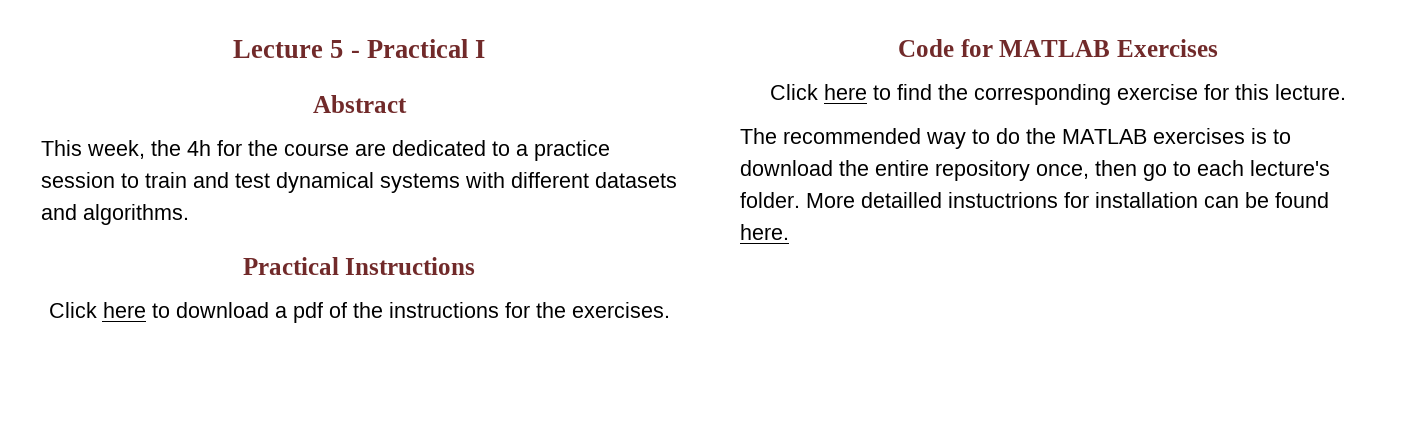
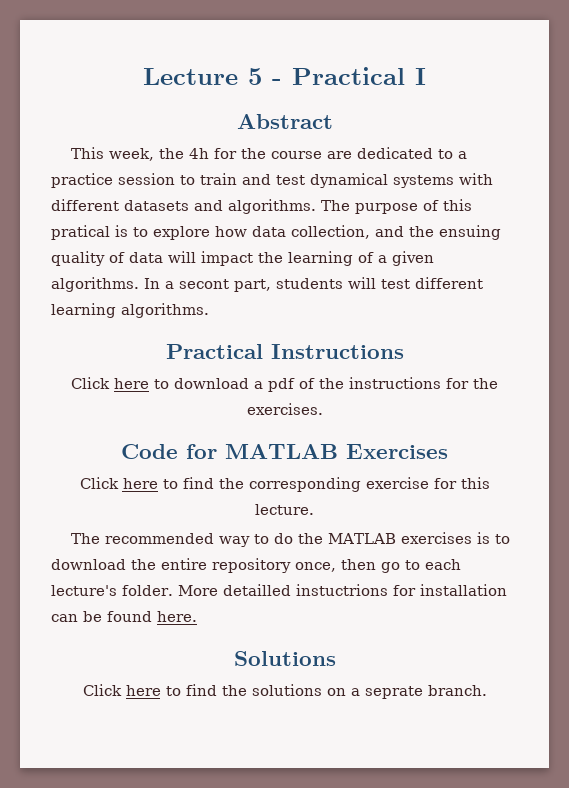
(189, 214) none -> [321,199,472,214] [51,225,501,240] [51,251,434,266] [51,277,483,292] [51,303,209,318] The purpose of this pratical is to explore how data collection, and the ensuing quality of data will impact the learning of a given algorithms. In a secont part, students will test different learning algorithms.
(789, 232) none -> [233,651,336,666] [82,684,487,699] // Solutions // Click here to find the solutions on a seprate branch.

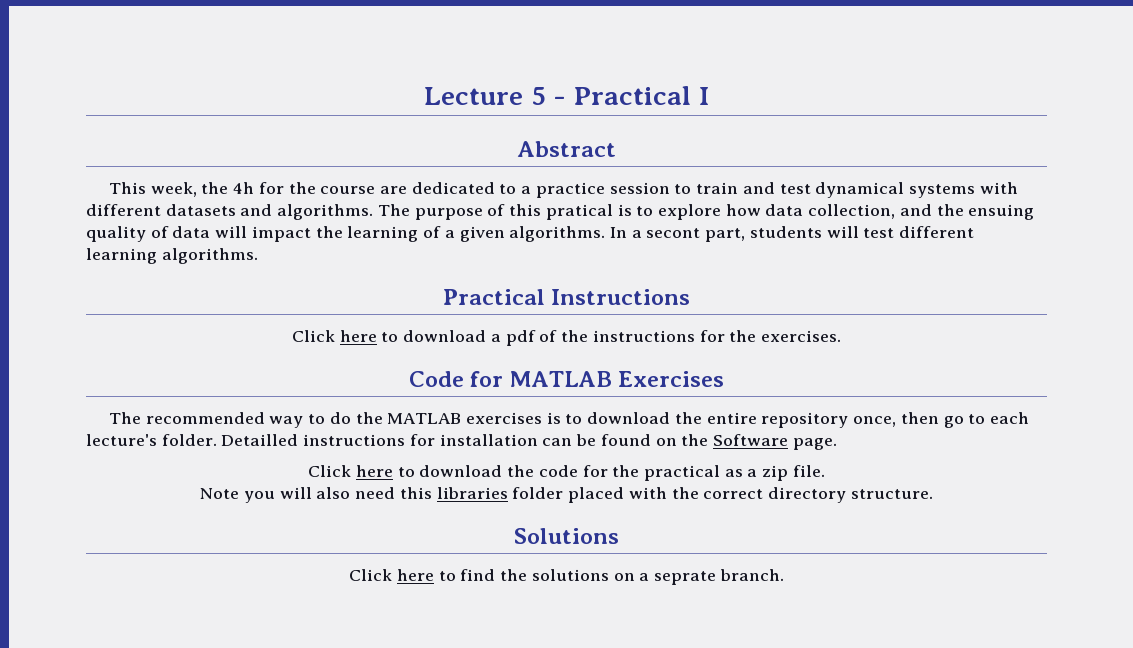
[79,477,490,492] [255,504,314,515] // Click here to find the corresponding exercise for this lecture. -> (725, 379) none
[177,584,388,596] More detailled instuctrions -> [221,434,406,446] Detailled instructions
[157,611,197,622] here. -> [655,434,837,450] [308,465,825,481] [200,487,933,503] on the Software page. // Click here to download the code for the practical as a zip file. // Note you will also need this libraries folder placed with the correct directory structure.

